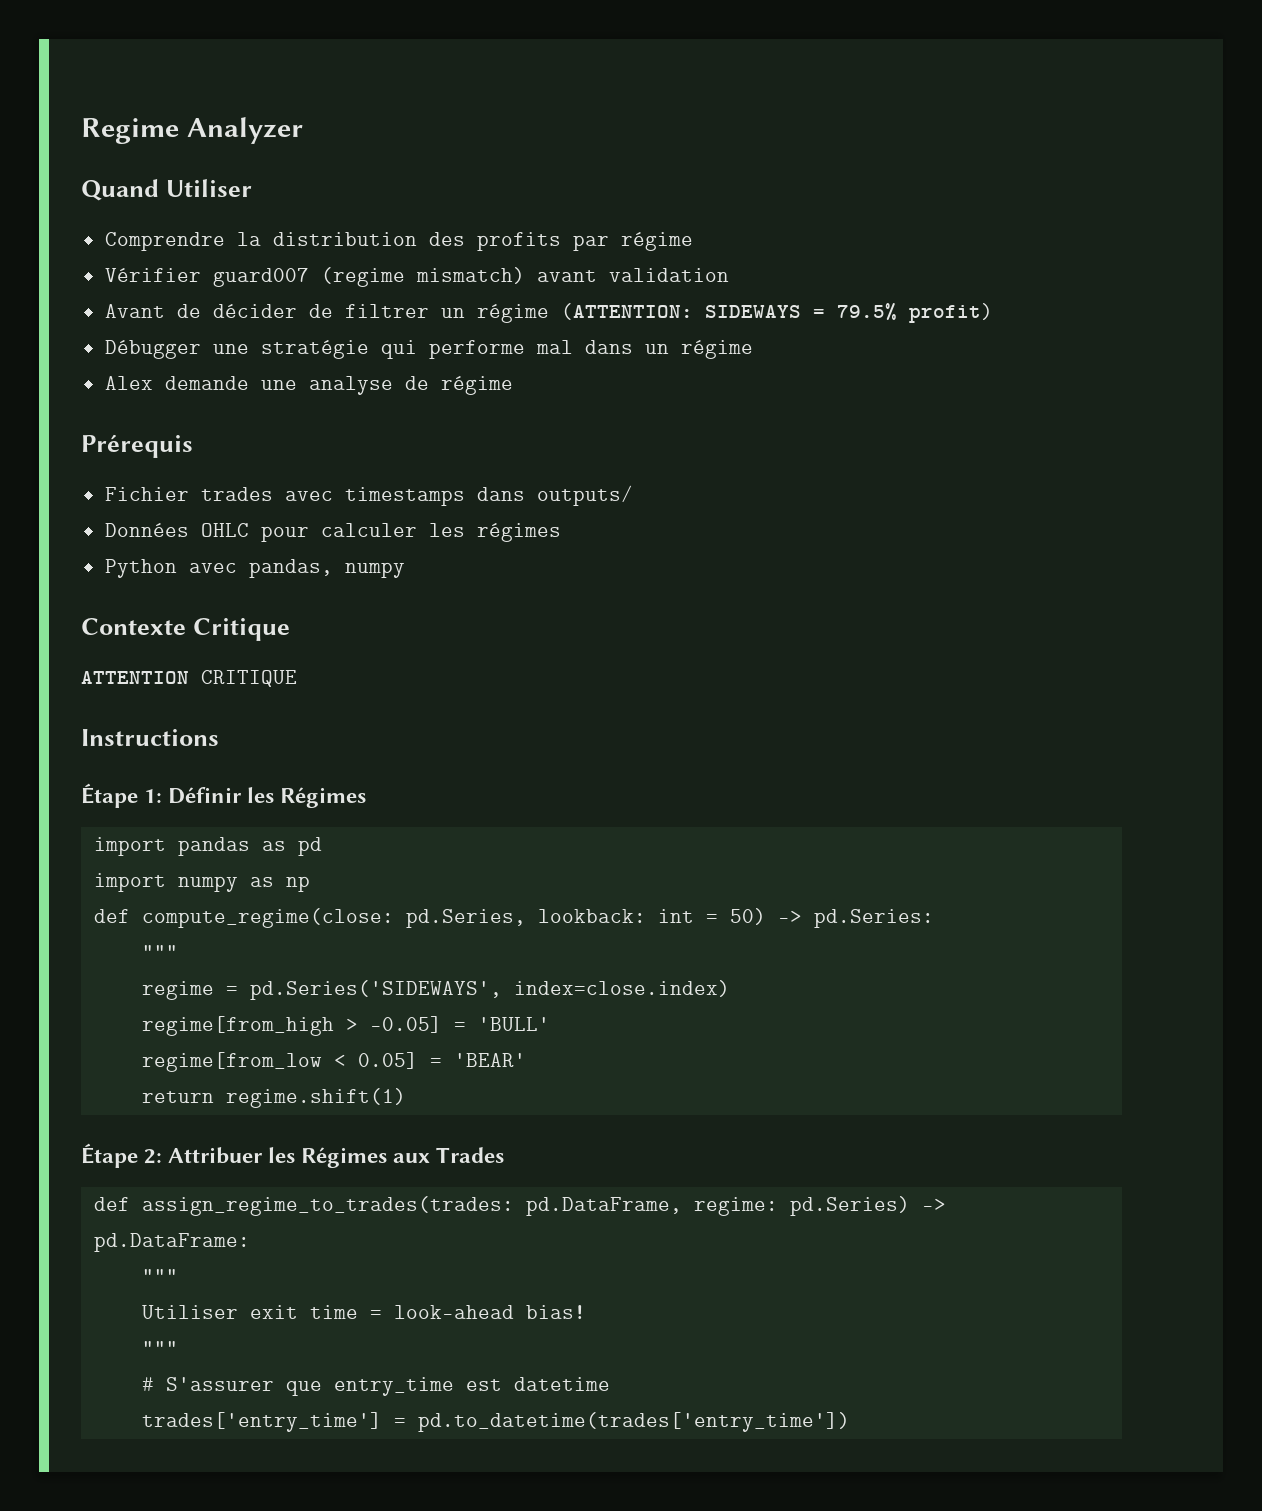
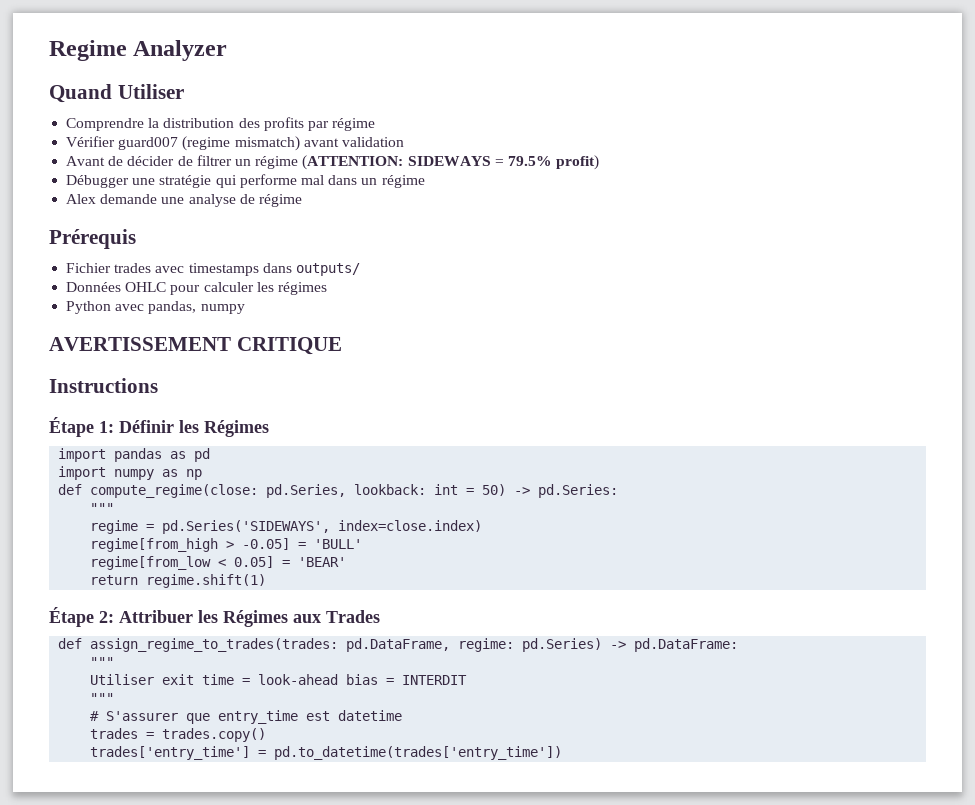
[81,618,290,641] [81,671,189,684] Contexte Critique // ATTENTION -> [49,337,231,351] AVERTISSEMENT
[525,1305,586,1319] bias! -> [346,674,468,685] bias = INTERDIT
(610, 1384) none -> [90,728,267,742] // trades = trades.copy()

